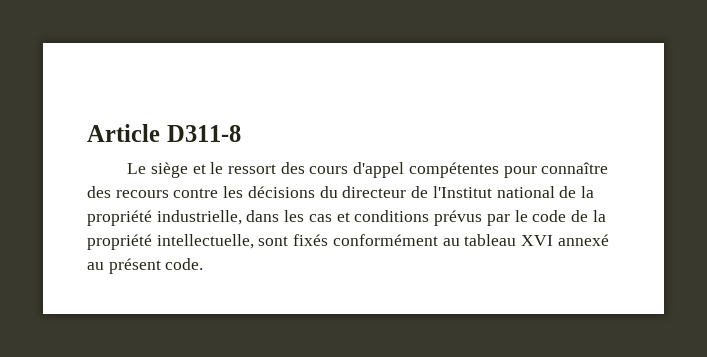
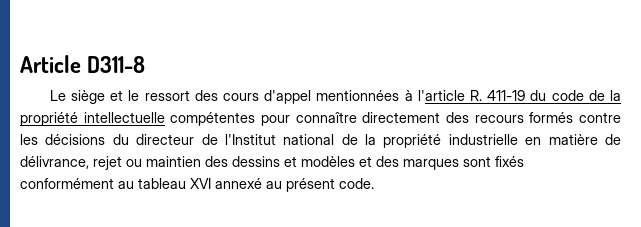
(405, 170) none -> [316,90,621,101] [20,112,165,126] mentionnées à l'article R. 411-19 du code de la propriété intellectuelle
(609, 168) none -> [362,112,441,123] directement
(169, 194) none -> [529,112,574,123] formés
[156,210,606,226] [87,234,254,250] industrielle, dans les cas et conditions prévus par le code de la propriété intellectuelle, -> [448,134,621,145] [20,156,459,170] industrielle en matière de délivrance, rejet ou maintien des dessins et modèles et des marques

